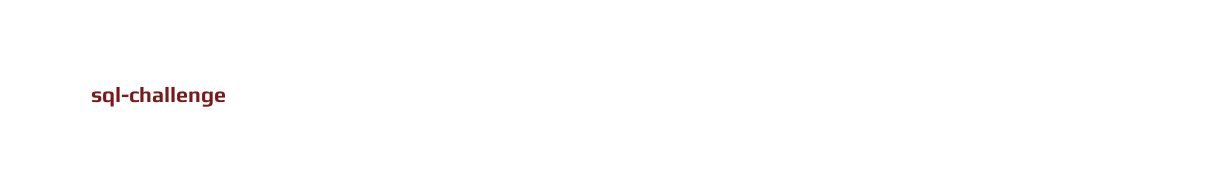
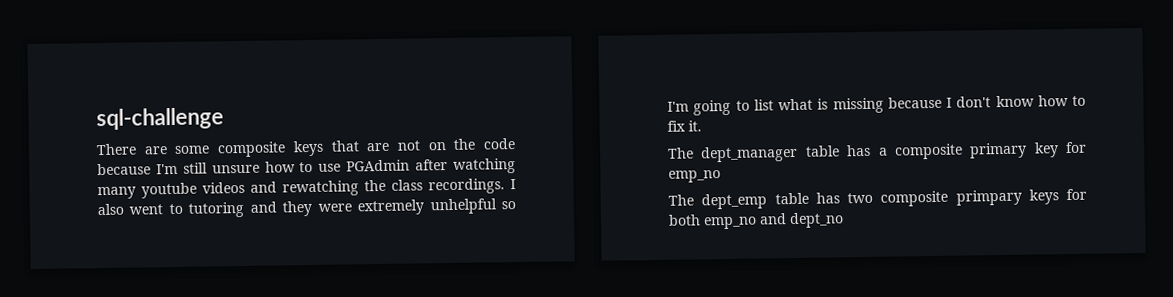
(226, 96) none -> [96,138,516,158] [97,158,516,176] [97,178,516,200] [97,198,516,218] [667,95,1086,116] [667,120,702,132] [667,141,1087,163] [668,170,721,183] [668,188,1087,210] [668,212,844,230] // There are some composite keys that are not on the code because I'm still unsure how to use PGAdmin after watching many youtube videos and rewatching the class recordings. I also went to tutoring and they were extremely unhelpful so I'm going to list what is missing because I don't know how to fix it. // The dept_manager table has a composite primary key for emp_no // The dept_emp table has two composite primpary keys for both emp_no and dept_no

